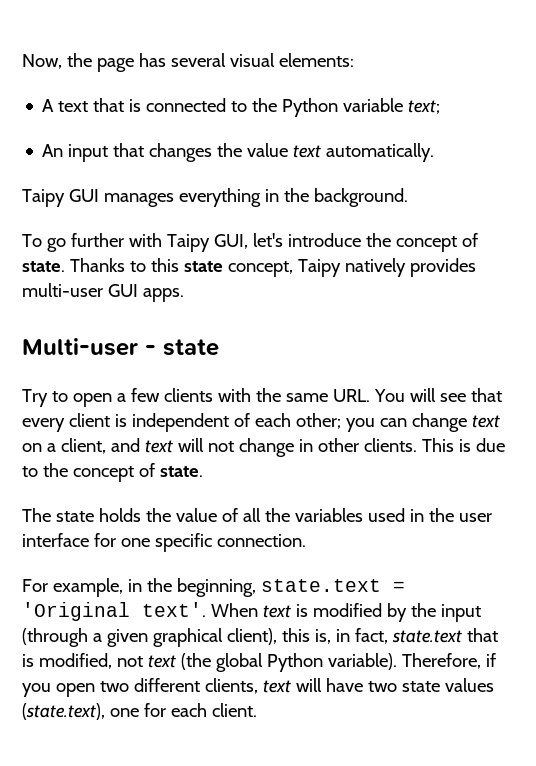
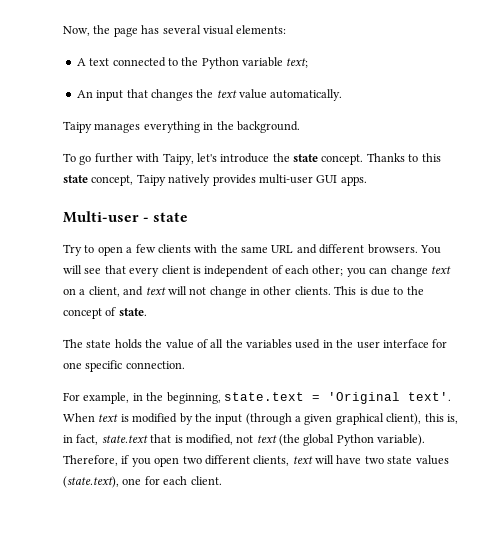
[93,98,142,112] that is -> (110, 62) none
[247,143,322,158] value text -> [216,89,267,99] text value
[68,189,99,202] GUI -> (92, 127) none
[166,234,248,252] Taipy GUI, -> [162,153,194,165] Taipy,
[395,233,478,252] [22,261,65,272] concept of state. -> [293,154,364,165] state concept.
[332,389,370,402] URL. -> [271,244,418,254] URL and different browsers.

